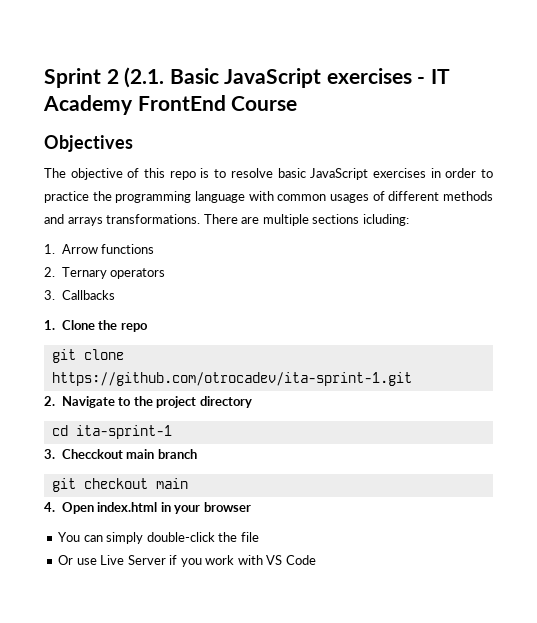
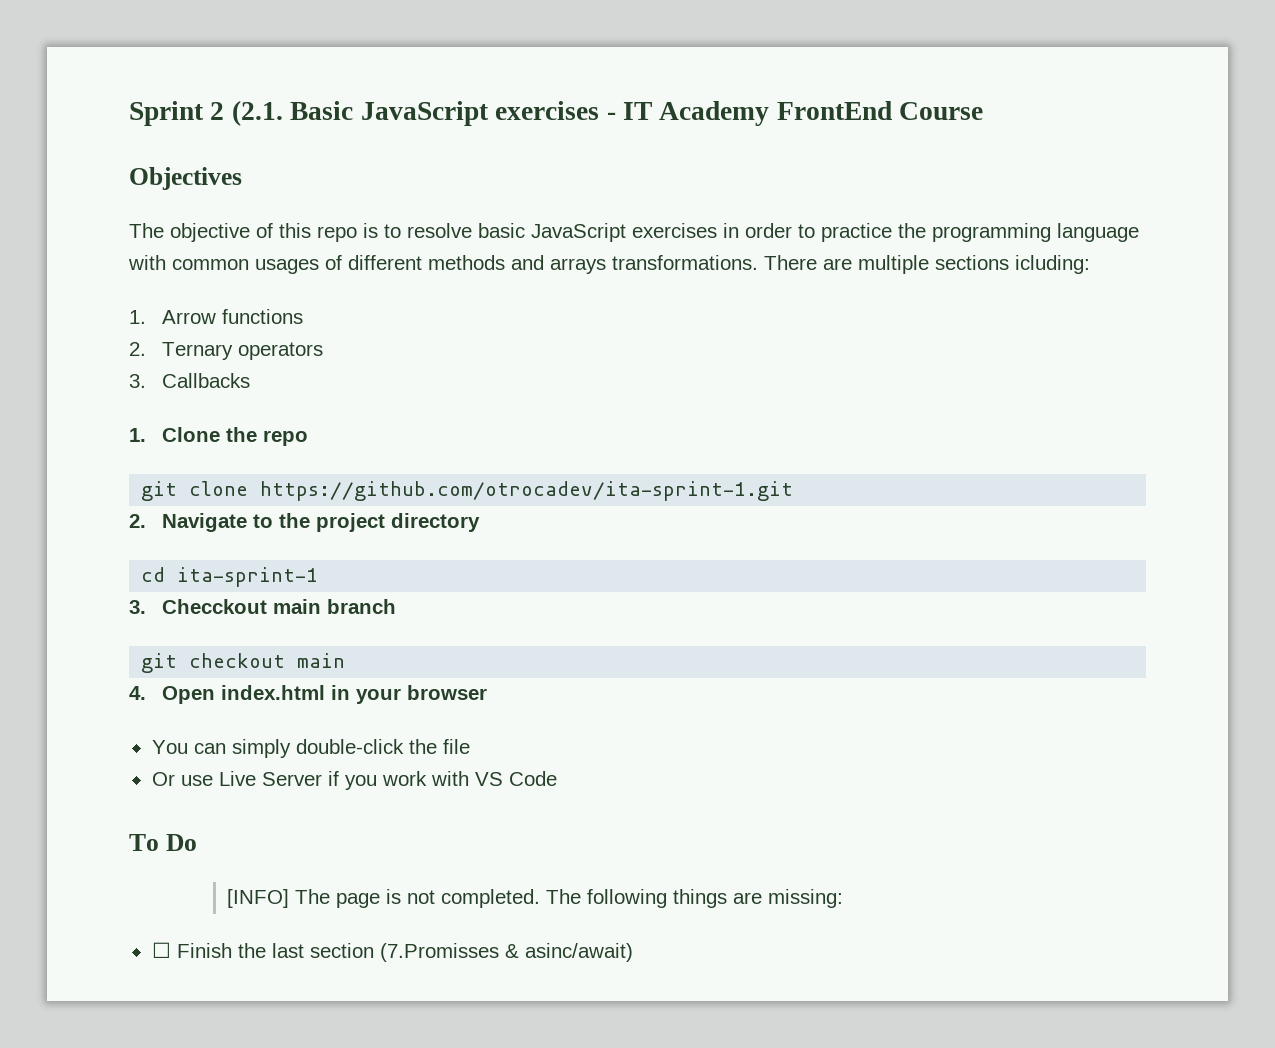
(316, 560) none -> [129,834,197,851] [226,889,843,908] [151,942,633,962] // To Do // [INFO] The page is not completed. The following things are missing: // ☐ Finish the last section (7.Promisses & asinc/await)

